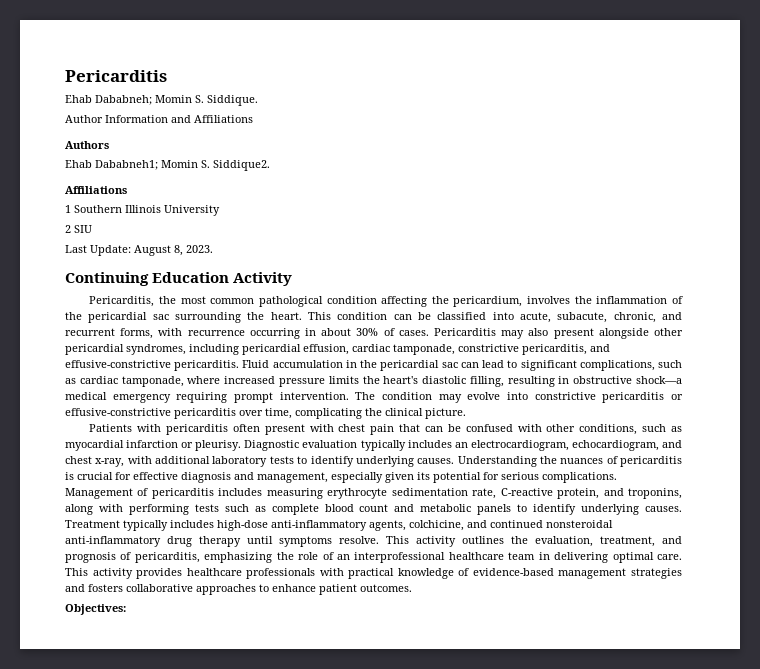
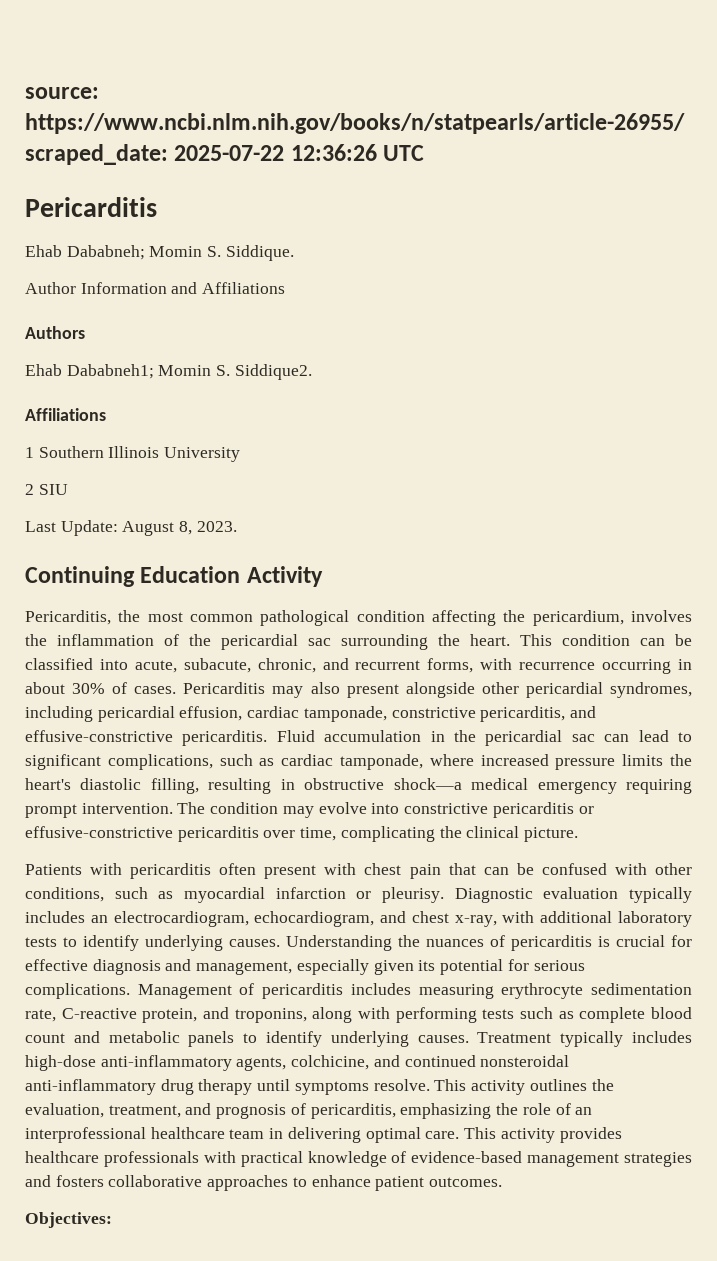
(65, 76) none -> [25,87,99,99] [25,113,685,134] [25,144,425,165] source: https://www.ncbi.nlm.nih.gov/books/n/statpearls/article-26955/ scraped_date: 2025-07-22 12:36:26 UTC //

